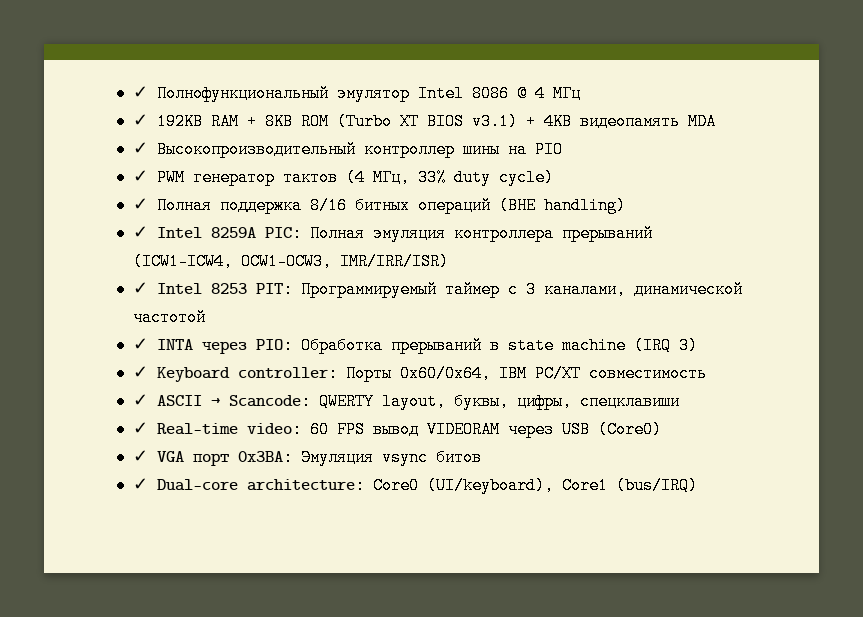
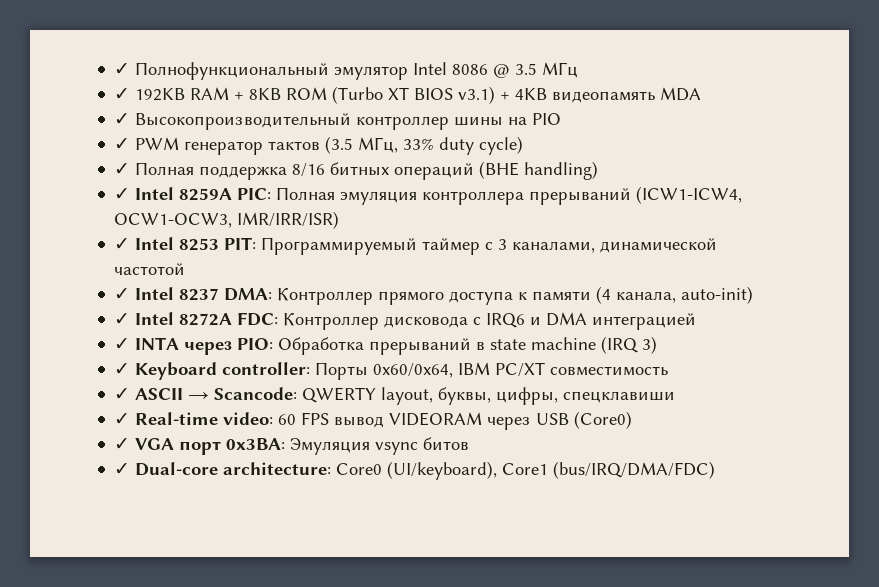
[534,85,545,102] 4 -> [515,63,538,75] 3.5
[345,169,365,186] (4 -> [325,136,354,154] (3.5
(205, 318) none -> [114,286,754,305] [114,312,697,330] // ✓ Intel 8237 DMA: Контроллер прямого доступа к памяти (4 канала, auto-init) // ✓ Intel 8272A FDC: Контроллер дисковода с IRQ6 и DMA интеграцией
[615,477,698,494] (bus/IRQ) -> [553,461,716,479] (bus/IRQ/DMA/FDC)

